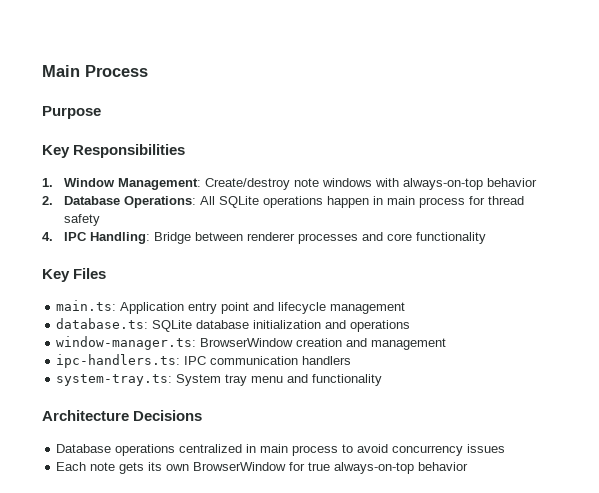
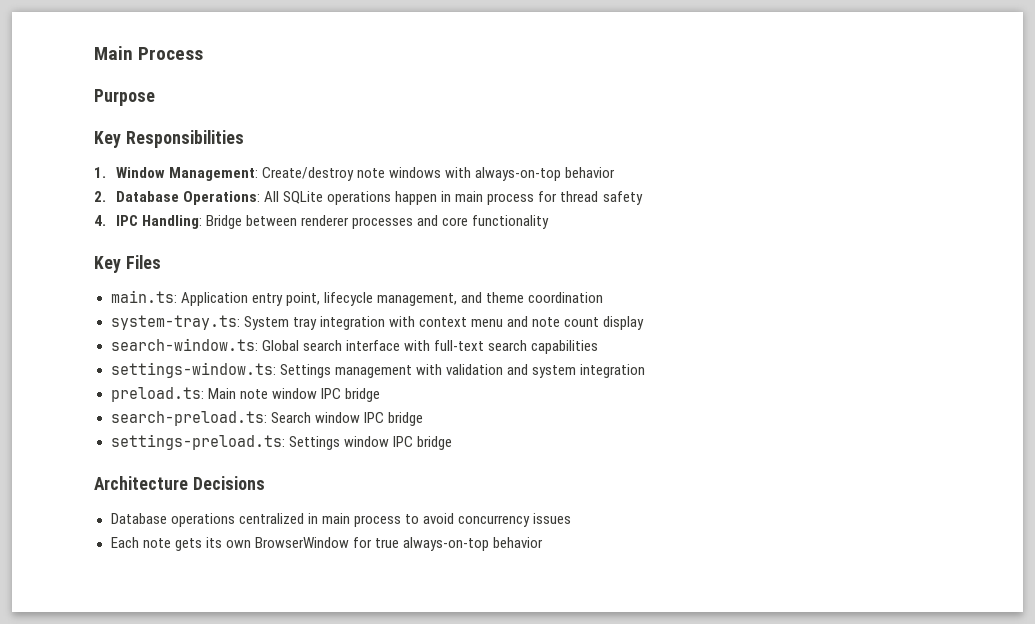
[221,302,406,314] [56,318,411,332] [56,336,447,350] [56,354,352,368] [56,374,383,386] point and lifecycle management // database.ts: SQLite database initialization and operations // window-manager.ts: BrowserWindow creation and management // ipc-handlers.ts: IPC communication handlers // system-tray.ts: System tray menu and functionality -> [285,292,603,306] [110,315,645,330] [110,338,598,354] [110,362,645,378] [110,387,380,402] [110,411,423,426] [110,434,452,450] point, lifecycle management, and theme coordination // system-tray.ts: System tray integration with context menu and note count display // search-window.ts: Global search interface with full-text search capabilities // settings-window.ts: Settings management with validation and system integration // preload.ts: Main note window IPC bridge // search-preload.ts: Search window IPC bridge // settings-preload.ts: Settings window IPC bridge

